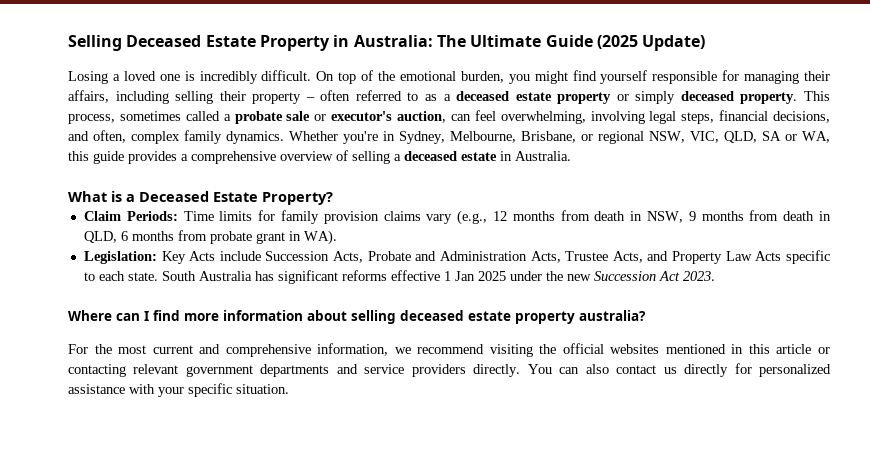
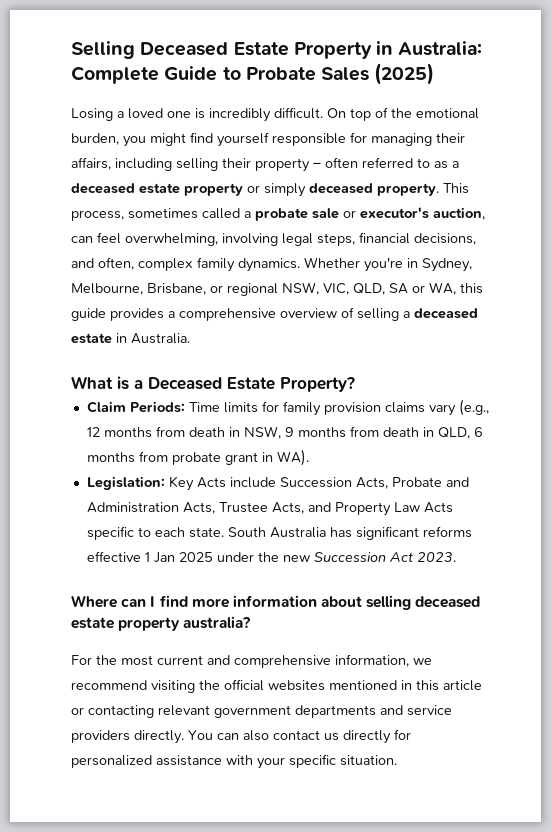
[436,35,706,51] The Ultimate Guide (2025 Update) -> [71,63,435,85] Complete Guide to Probate Sales (2025)

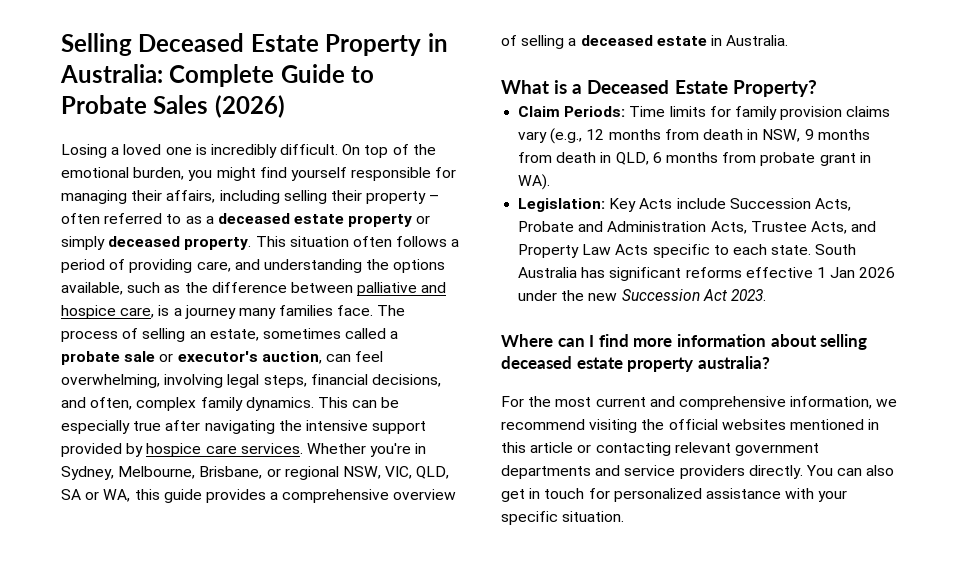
[374,63,435,85] (2025) -> [214,95,285,118] (2026)
[71,210,124,221] process, -> [289,236,460,247] [61,259,446,273] [61,282,447,296] [61,305,406,319] [61,328,259,342] situation often follows a period of providing care, and understanding the options available, such as the difference between palliative and hospice care, is a journey many families face. The process of selling an estate,
(300, 265) none -> [317,397,400,408] [61,420,427,434] [61,443,303,457] This can be especially true after navigating the intensive support provided by hospice care services.
[178,552,213,562] 2025 -> [859,267,896,278] 2026
[273,730,391,744] contact us directly -> [501,488,585,502] get in touch

